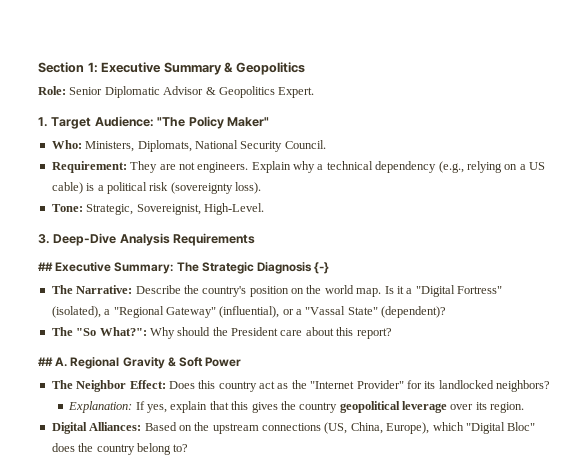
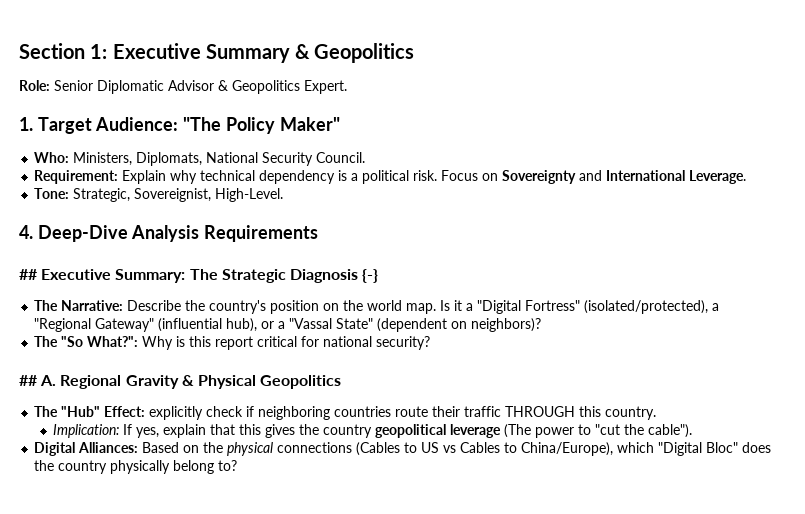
[130,161,249,173] They are not engineers. -> (119, 177) none
[317,164,324,170] a -> (198, 177) none
[438,161,545,173] [51,182,261,194] (e.g., relying on a US cable) is a political risk (sovereignty loss). -> [338,170,747,184] is a political risk. Focus on Sovereignty and International Leverage.
[38,234,50,244] 3. -> [19,225,33,239] 4.
[51,306,101,318] (isolated), -> [584,300,709,314] (isolated/protected),
[219,306,280,318] (influential), -> [158,318,258,332] (influential hub),
[381,306,447,318] (dependent)? -> [377,318,542,332] (dependent on neighbors)?
[177,327,392,339] should the President care about this report? -> [176,336,431,350] is this report critical for national security?
[179,357,242,367] [51,380,550,392] [68,401,133,413] Soft Power // The Neighbor Effect: Does this country act as the "Internet Provider" for its landlocked neighbors? // Explanation: -> [197,375,342,389] [34,406,657,420] [53,424,120,438] Physical Geopolitics // The "Hub" Effect: explicitly check if neighboring countries route their traffic THROUGH this country. // Implication:
[450,402,525,413] over its region. -> [504,424,693,438] (The power to "cut the cable").
[212,422,430,434] upstream connections (US, China, Europe), -> [227,442,614,456] physical connections (Cables to US vs Cables to China/Europe),
(135, 449) none -> [110,460,171,474] physically

